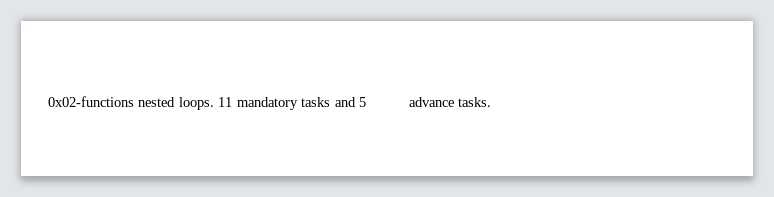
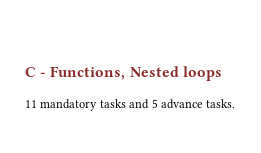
[48,96,214,110] 0x02-functions nested loops. -> [25,66,222,81] C - Functions, Nested loops //

